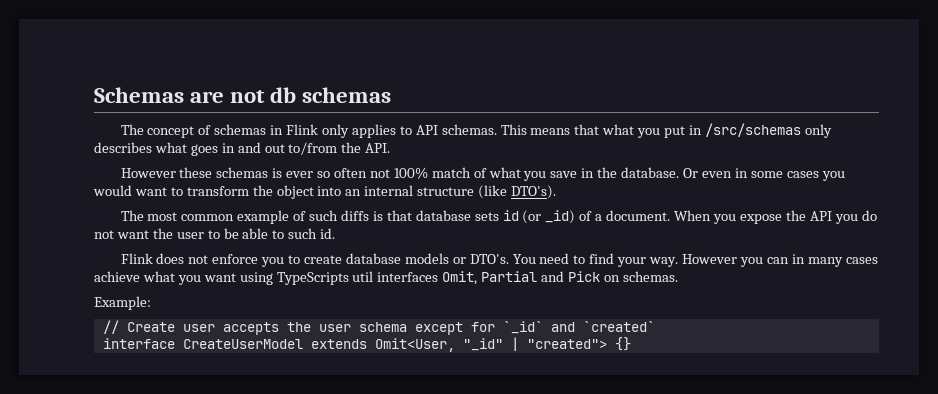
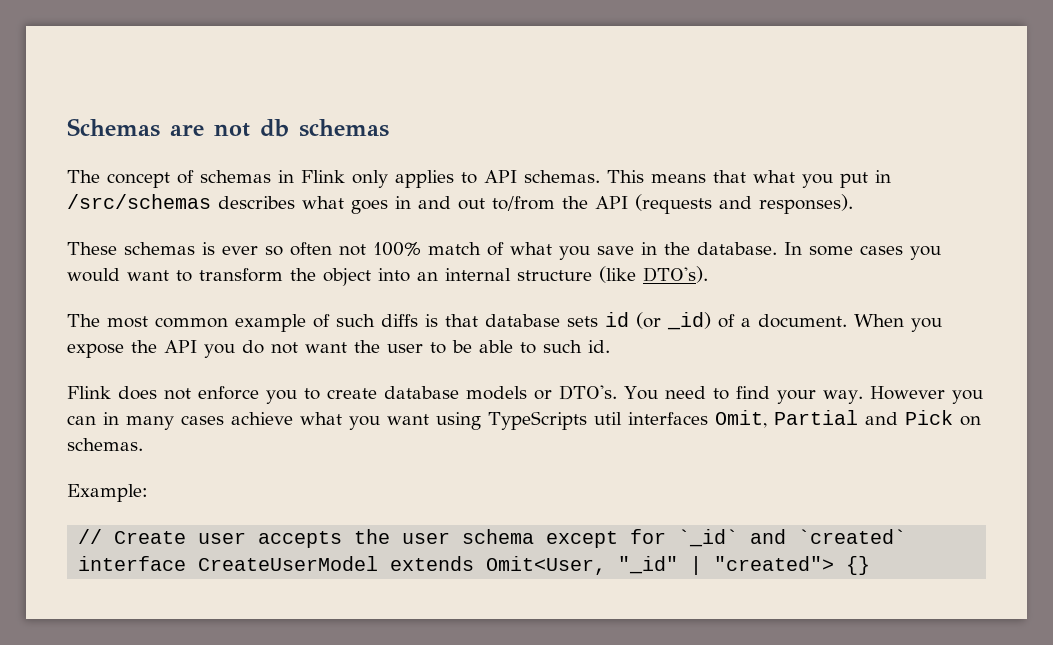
[804,124,832,138] only -> (211, 201) none
[365,143,391,153] [120,167,213,178] API. // However these -> [595,194,853,214] [67,242,117,255] API (requests and responses). // These
[683,168,748,178] Or even in -> [784,242,802,255] In

